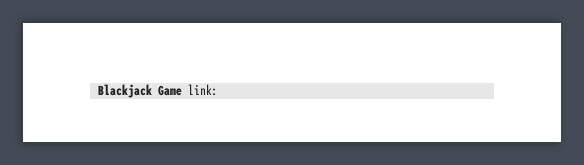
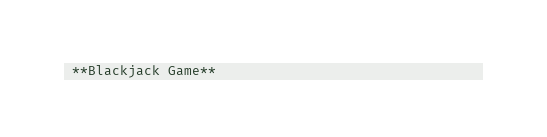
[98,84,219,98] Blackjack Game link: -> [71,65,216,78] **Blackjack Game**

